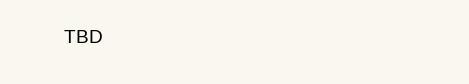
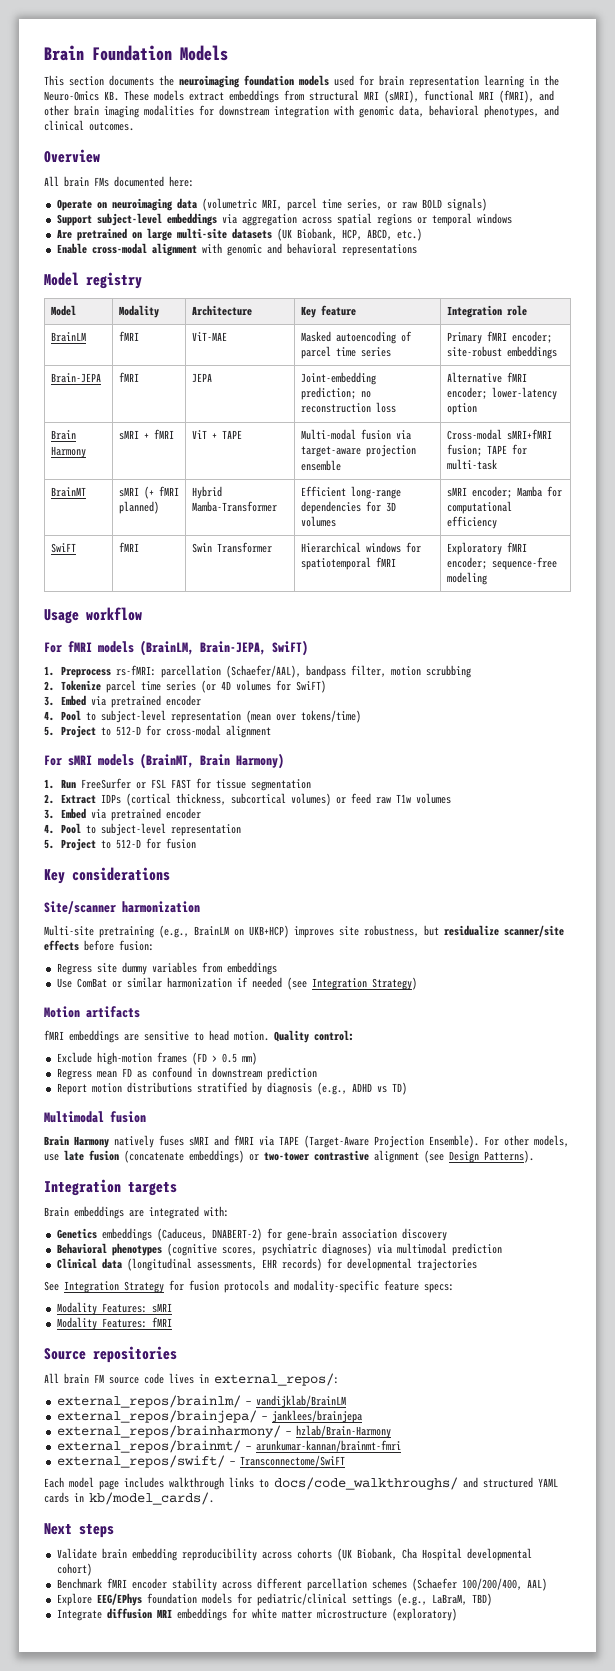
[64,30,103,43] TBD -> [44,45,228,61] [44,75,559,88] [44,90,554,103] [44,105,559,118] [44,120,134,131] [44,149,100,163] [44,176,194,187] [56,198,487,211] [56,213,512,226] [56,228,422,241] [56,243,417,256] [44,272,142,289] [50,305,76,316] [118,305,159,318] [191,305,252,316] [300,305,356,318] [446,305,527,318] [50,332,86,342] [118,331,139,341] [191,332,227,341] [300,331,412,344] [300,346,391,359] [446,331,552,344] [446,346,557,359] [50,373,101,383] [118,372,139,382] [191,373,212,383] [300,372,376,385] [300,387,371,400] [300,402,396,413] [446,372,527,383] [446,387,557,400] [446,403,477,415] [50,430,76,440] [50,446,86,458] [118,429,174,440] [191,430,242,439] [300,429,411,440] [300,445,416,457] [300,460,341,471] [446,429,552,440] [446,444,527,456] [446,459,497,470] [50,487,86,497] [118,486,179,499] [118,501,159,514] [191,486,222,499] [191,501,277,512] [300,486,401,499] [300,501,396,514] [300,516,336,527] [446,486,562,498] [446,501,512,514] [446,516,497,529] [50,543,76,553] [118,542,139,552] [191,542,272,553] [300,542,421,553] [300,557,396,570] [446,542,527,555] [446,557,557,570] [446,572,487,585] [44,607,142,624] [44,640,308,656] [44,665,472,678] [44,680,327,693] [44,695,202,708] [44,710,362,723] [44,725,272,738] [44,753,284,769] [44,778,312,791] [44,793,452,806] [44,808,202,821] [44,823,242,836] [44,838,197,851] [44,867,170,884] [44,901,200,914] [44,925,564,938] [44,940,154,951] [56,962,277,975] [56,977,417,990] [44,1006,140,1018] [44,1030,354,1043] [56,1052,257,1065] [56,1067,317,1080] [56,1082,407,1095] [44,1111,146,1123] [44,1135,569,1148] [44,1150,534,1163] [44,1179,177,1196] [44,1206,229,1219] [56,1228,447,1241] [56,1243,502,1256] [56,1258,477,1271] [44,1280,454,1293] [56,1302,172,1315] [56,1317,172,1330] [44,1346,177,1363] [44,1373,339,1386] [56,1395,346,1408] [56,1410,362,1423] [56,1425,391,1438] [56,1440,401,1453] [56,1455,345,1468] [44,1477,558,1490] [44,1492,214,1505] [44,1523,114,1538] [56,1548,532,1561] [56,1563,92,1576] [56,1578,547,1591] [56,1593,492,1606] [56,1608,457,1621] Brain Foundation Models // This section documents the neuroimaging foundation models used for brain representation learning in the Neuro-Omics KB. These models extract embeddings from structural MRI (sMRI), functional MRI (fMRI), and other brain imaging modalities for downstream integration with genomic data, behavioral phenotypes, and clinical outcomes. // Overview // All brain FMs documented here: // Operate on neuroimaging data (volumetric MRI, parcel time series, or raw BOLD signals) // Support subject-level embeddings via aggregation across spatial regions or temporal windows // Are pretrained on large multi-site datasets (UK Biobank, HCP, ABCD, etc.) // Enable cross-modal alignment with genomic and behavioral representations // Model registry // Model | Modality | Architecture | Key feature | Integration role // BrainLM | fMRI | ViT-MAE | Masked autoencoding of parcel time series | Primary fMRI encoder; site-robust embeddings // Brain-JEPA | fMRI | JEPA | Joint-embedding prediction; no reconstruction loss | Alternative fMRI encoder; lower-latency option // Brain Harmony | sMRI + fMRI | ViT + TAPE | Multi-modal fusion via target-aware projection ensemble | Cross-modal sMRI+fMRI fusion; TAPE for multi-task // BrainMT | sMRI (+ fMRI planned) | Hybrid Mamba-Transformer | Efficient long-range dependencies for 3D volumes | sMRI encoder; Mamba for computational efficiency // SwiFT | fMRI | Swin Transformer | Hierarchical windows for spatiotemporal fMRI | Exploratory fMRI encoder; sequence-free modeling // Usage workflow // For fMRI models (BrainLM, Brain-JEPA, SwiFT) // 1. Preprocess rs-fMRI: parcellation (Schaefer/AAL), bandpass filter, motion scrubbing // 2. Tokenize parcel time series (or 4D volumes for SwiFT) // 3. Embed via pretrained encoder // 4. Pool to subject-level representation (mean over tokens/time) // 5. Project to 512-D for cross-modal alignment // For sMRI models (BrainMT, Brain Harmony) // 1. Run FreeSurfer or FSL FAST for tissue segmentation // 2. Extract IDPs (cortical thickness, subcortical volumes) or feed raw T1w volumes // 3. Embed via pretrained encoder // 4. Pool to subject-level representation // 5. Project to 512-D for fusion // Key considerations // Site/scanner harmonization // Multi-site pretraining (e.g., BrainLM on UKB+HCP) improves site robustness, but residualize scanner/site effects before fusion: // Regress site dummy variables from embeddings // Use ComBat or similar harmonization if needed (see Integration Strategy) // Motion artifacts // fMRI embeddings are sensitive to head motion. Quality control: // Exclude high-motion frames (FD > 0.5 mm) // Regress mean FD as confound in downstream prediction // Report motion distributions stratified by diagnosis (e.g., ADHD vs TD) // Multimodal fusion // Brain Harmony natively fuses sMRI and fMRI via TAPE (Target-Aware Projection Ensemble). For other models, use late fusion (concatenate embeddings) or two-tower contrastive alignment (see Design Patterns). // Integration targets // Brain embeddings are integrated with: // Genetics embeddings (Caduceus, DNABERT-2) for gene–brain association discovery // Behavioral phenotypes (cognitive scores, psychiatric diagnoses) via multimodal prediction // Clinical data (longitudinal assessments, EHR records) for developmental trajectories // See Integration Strategy for fusion protocols and modality-specific feature specs: // Modality Features: sMRI // Modality Features: fMRI // Source repositories // All brain FM source code lives in external_repos/: // external_repos/brainlm/ — vandijklab/BrainLM // external_repos/brainjepa/ — janklees/brainjepa // external_repos/brainharmony/ — hzlab/Brain-Harmony // external_repos/brainmt/ — arunkumar-kannan/brainmt-fmri // external_repos/swift/ — Transconnectome/SwiFT // Each model page includes walkthrough links to docs/code_walkthroughs/ and structured YAML cards in kb/model_cards/. // Next steps // Validate brain embedding reproducibility across cohorts (UK Biobank, Cha Hospital developmental cohort) // Benchmark fMRI encoder stability across different parcellation schemes (Schaefer 100/200/400, AAL) // Explore EEG/EPhys foundation models for pediatric/clinical settings (e.g., LaBraM, TBD) // Integrate diffusion MRI embeddings for white matter microstructure (exploratory)

